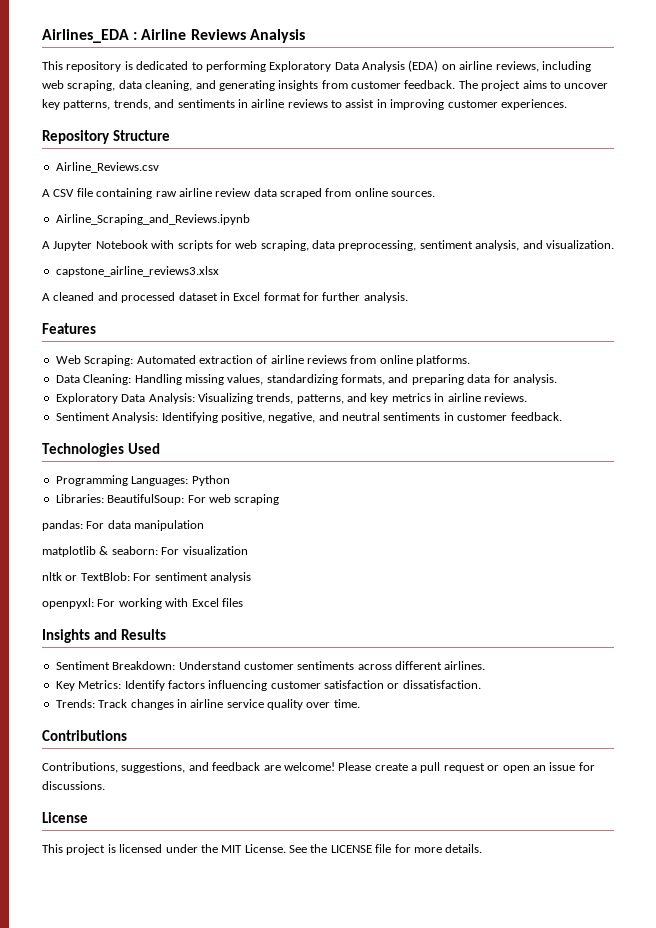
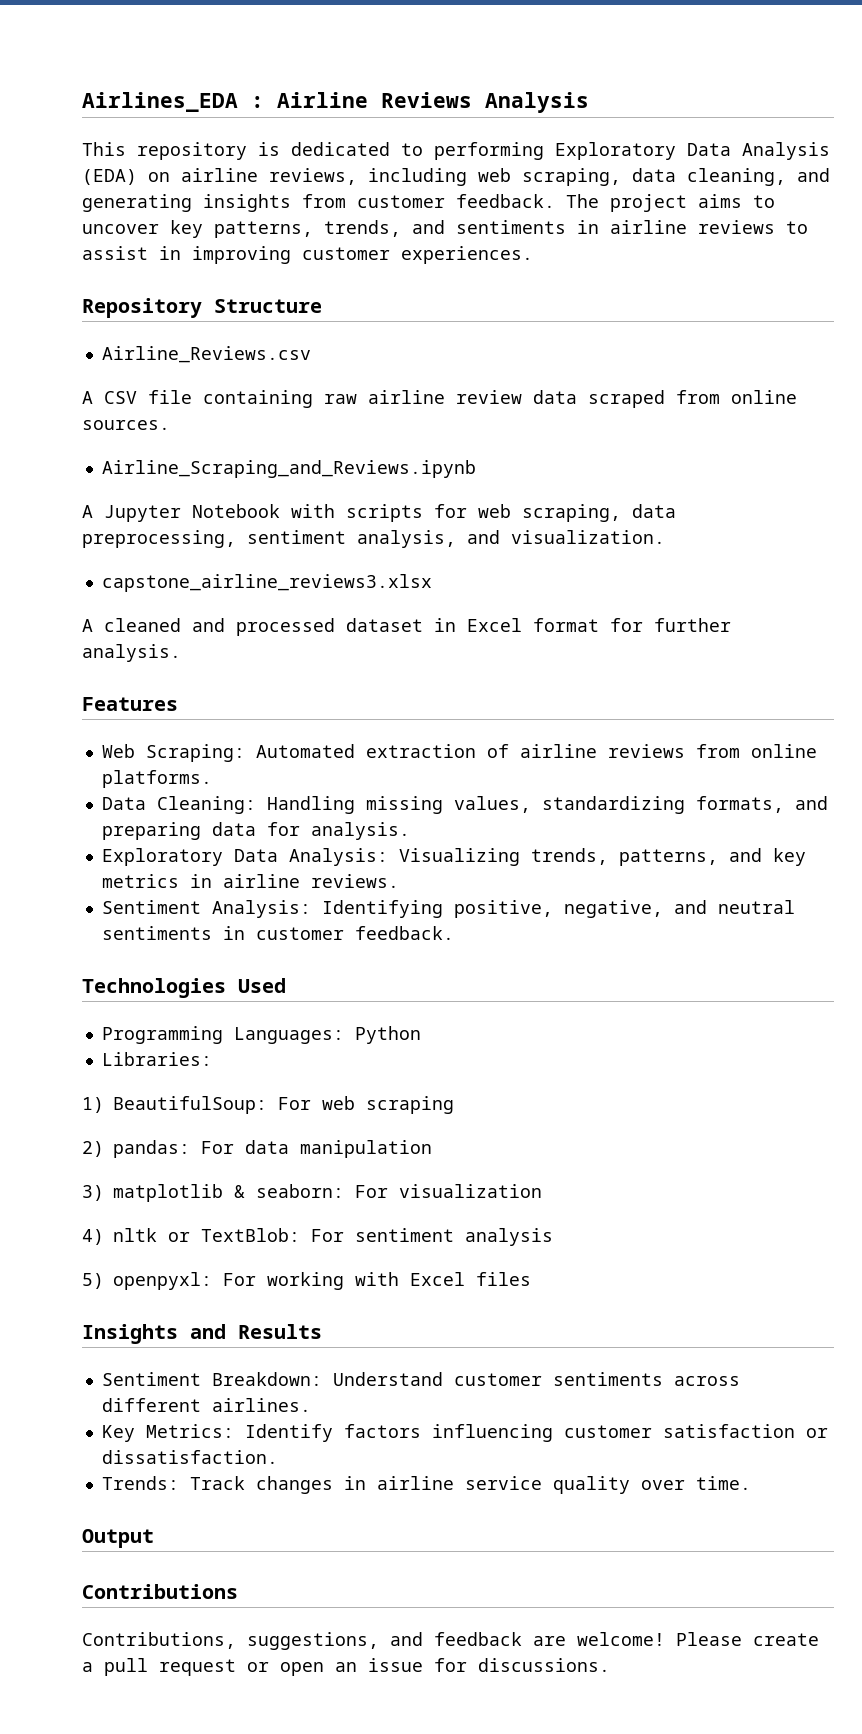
(104, 498) none -> [82,1097,104,1113] // 1)
(280, 499) none -> [82,1141,104,1157] 2)
(205, 525) none -> [82,1185,104,1201] 3)
(248, 550) none -> [82,1229,104,1245] 4)
(251, 577) none -> [82,1273,104,1289] 5)
(360, 703) none -> [82,1529,154,1548] // Output
[42,812,88,823] [42,844,483,855] // License // This project is licensed under the MIT License. See the LICENSE file for more details. -> (610, 1665) none

